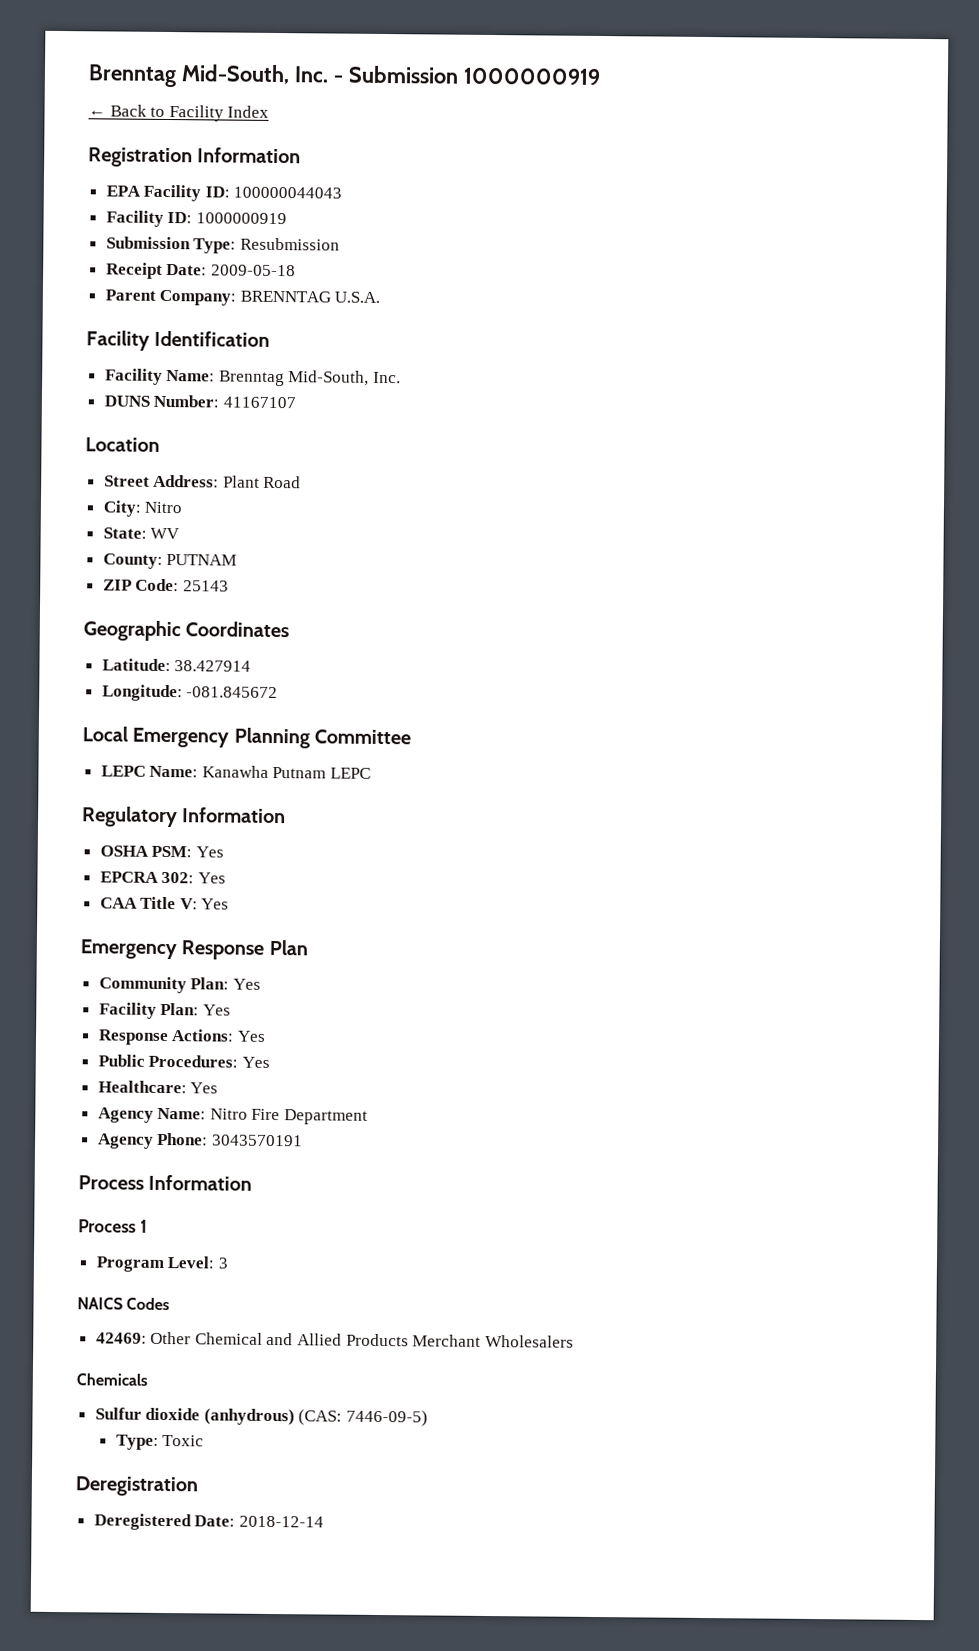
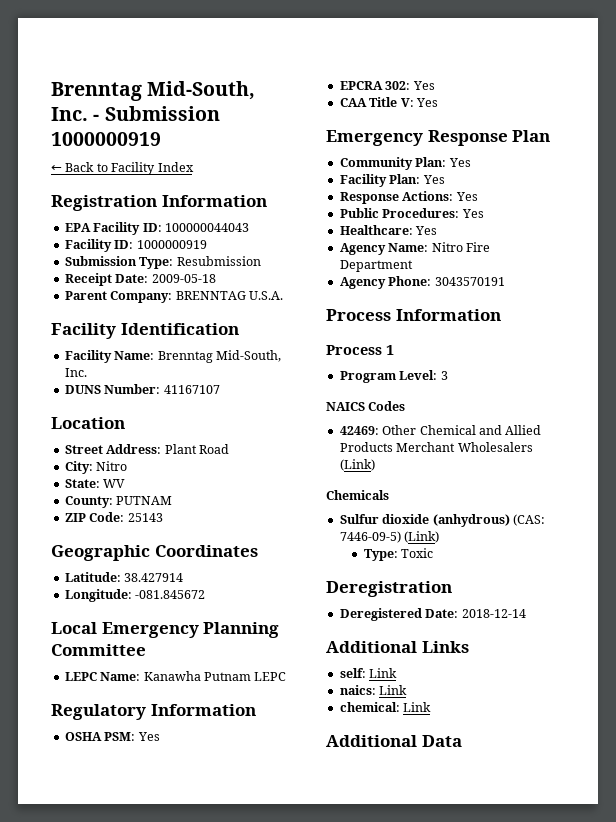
(574, 1341) none -> [339,459,375,471] (Link)
(429, 1418) none -> [404,531,440,543] (Link)
(324, 1521) none -> [326,641,469,653] [339,668,398,678] [339,685,408,695] [339,702,432,712] [326,735,462,747] // Additional Links // self: Link // naics: Link // chemical: Link // Additional Data

